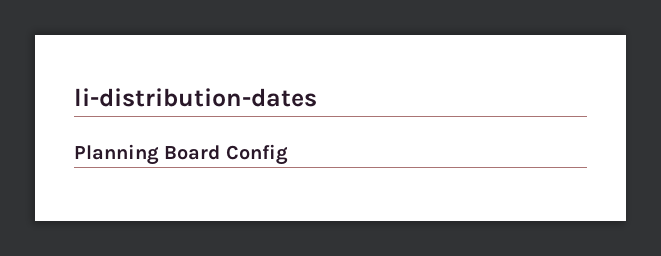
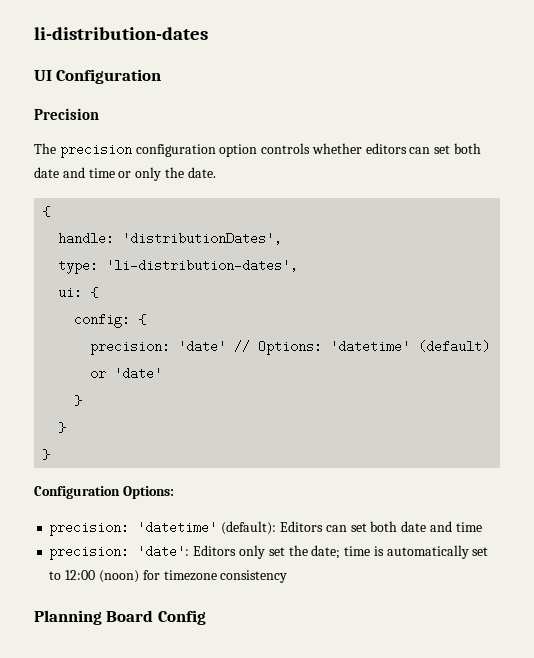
(317, 97) none -> [34,69,162,84] [34,108,99,120] [34,143,482,158] [34,167,216,181] [42,206,51,217] [58,232,283,245] [58,259,299,274] [58,286,99,299] [74,313,147,328] [90,340,491,355] [90,367,163,380] [74,395,83,406] [58,422,67,433] [42,449,51,460] [34,486,174,499] [49,521,482,536] [49,545,489,560] [49,570,288,583] // UI Configuration // Precision // The precision configuration option controls whether editors can set both date and time or only the date. // { // handle: 'distributionDates', // type: 'li-distribution-dates', // ui: { // config: { // precision: 'date' // Options: 'datetime' (default) or 'date' // } // } // } // Configuration Options: // precision: 'datetime' (default): Editors can set both date and time // precision: 'date': Editors only set the date; time is automatically set to 12:00 (noon) for timezone consistency

